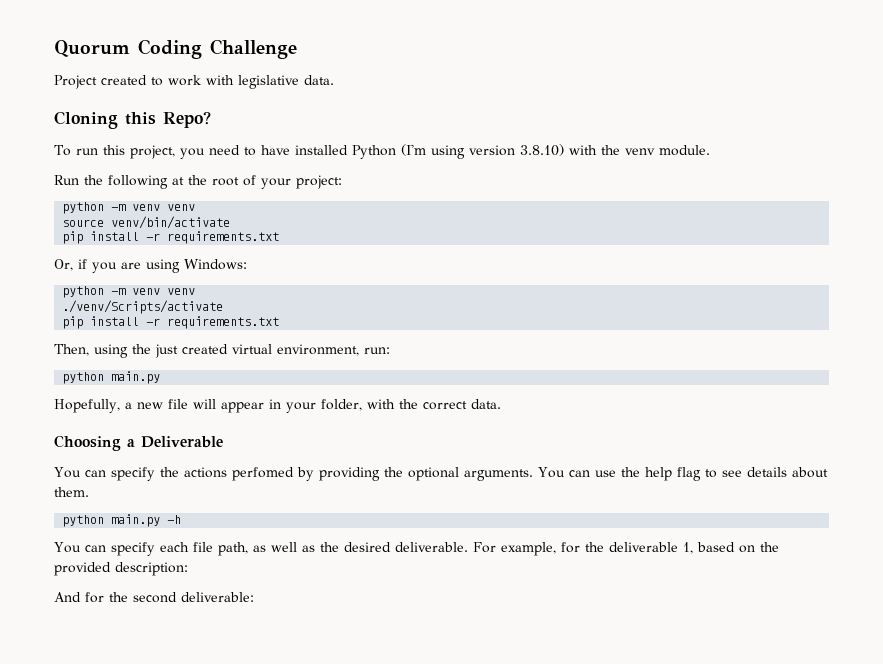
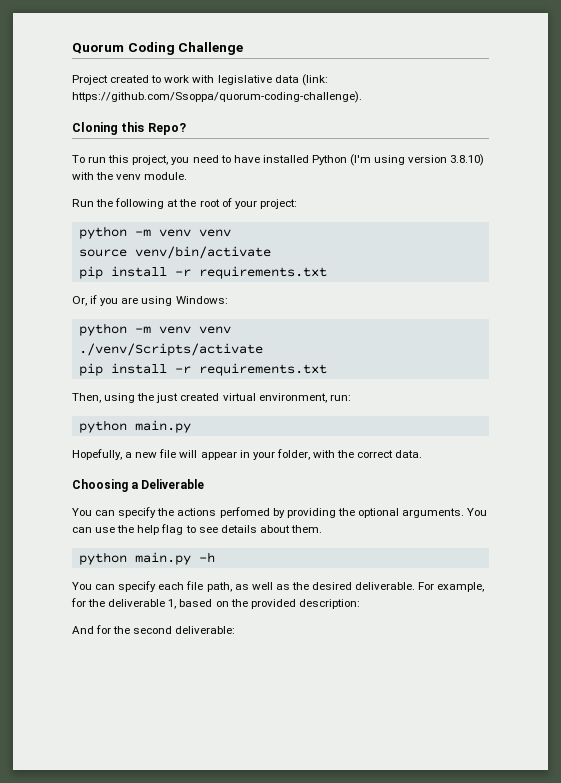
[304,75,334,85] data. -> [274,74,328,86] [72,91,362,103] data (link: https://github.com/Ssoppa/quorum-coding-challenge).

